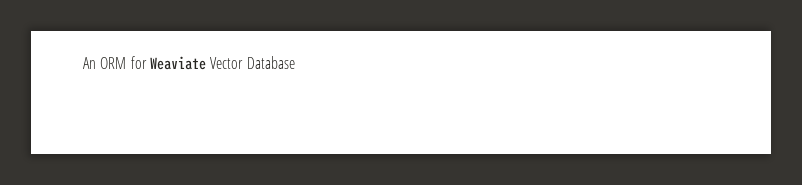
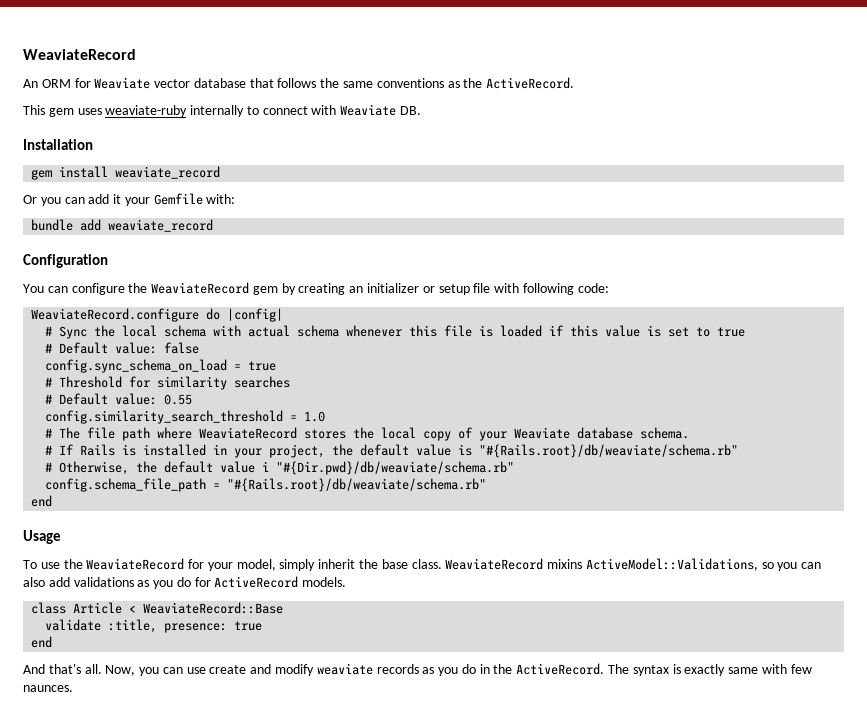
(83, 63) none -> [23,49,136,60] WeaviateRecord //
[210,56,295,69] Vector Database -> [154,77,575,89] [23,104,422,117] [23,139,93,150] [31,166,221,180] [23,193,236,206] [31,219,214,232] [23,254,108,268] [23,282,609,295] [31,308,284,322] [45,325,746,339] [45,342,200,354] [45,359,277,373] [45,376,291,390] [45,393,193,405] [45,410,326,424] [45,427,690,441] [45,444,739,458] [45,461,515,475] [45,478,487,492] [31,495,53,507] [23,530,61,544] [23,558,822,571] [23,576,347,589] [31,602,284,614] [45,619,263,633] [31,636,53,648] [23,663,812,676] [23,685,73,692] vector database that follows the same conventions as the ActiveRecord. // This gem uses weaviate-ruby internally to connect with Weaviate DB. // Installation // gem install weaviate_record // Or you can add it your Gemfile with: // bundle add weaviate_record // Configuration // You can configure the WeaviateRecord gem by creating an initializer or setup file with following code: // WeaviateRecord.configure do |config| // # Sync the local schema with actual schema whenever this file is loaded if this value is set to true // # Default value: false // config.sync_schema_on_load = true // # Threshold for similarity searches // # Default value: 0.55 // config.similarity_search_threshold = 1.0 // # The file path where WeaviateRecord stores the local copy of your Weaviate database schema. // # If Rails is installed in your project, the default value is "#{Rails.root}/db/weaviate/schema.rb" // # Otherwise, the default value i "#{Dir.pwd}/db/weaviate/schema.rb" // config.schema_file_path = "#{Rails.root}/db/weaviate/schema.rb" // end // Usage // To use the WeaviateRecord for your model, simply inherit the base class. WeaviateRecord mixins ActiveModel::Validations, so you can also add validations as you do for ActiveRecord models. // class Article < WeaviateRecord::Base // validate :title, presence: true // end // And that's all. Now, you can use create and modify weaviate records as you do in the ActiveRecord. The syntax is exactly same with few naunces.

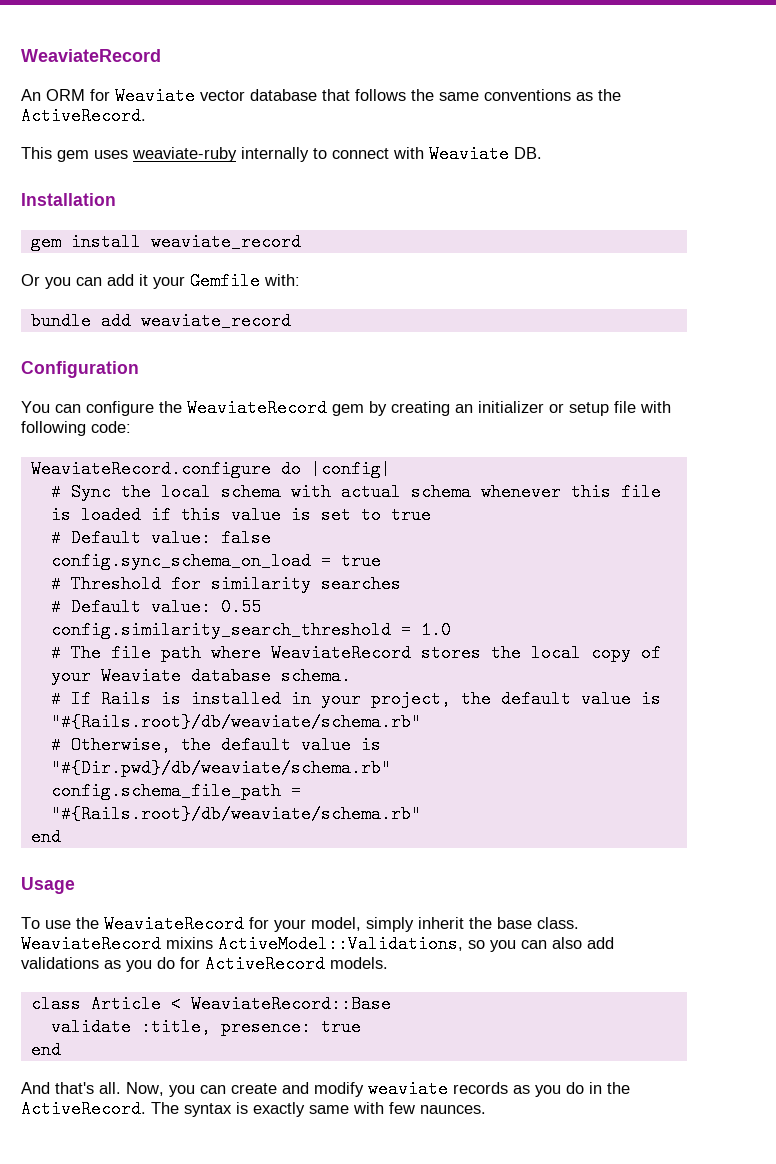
[262,461,270,472] i -> [360,736,381,754] is
[186,667,206,674] use -> (226, 1089) none

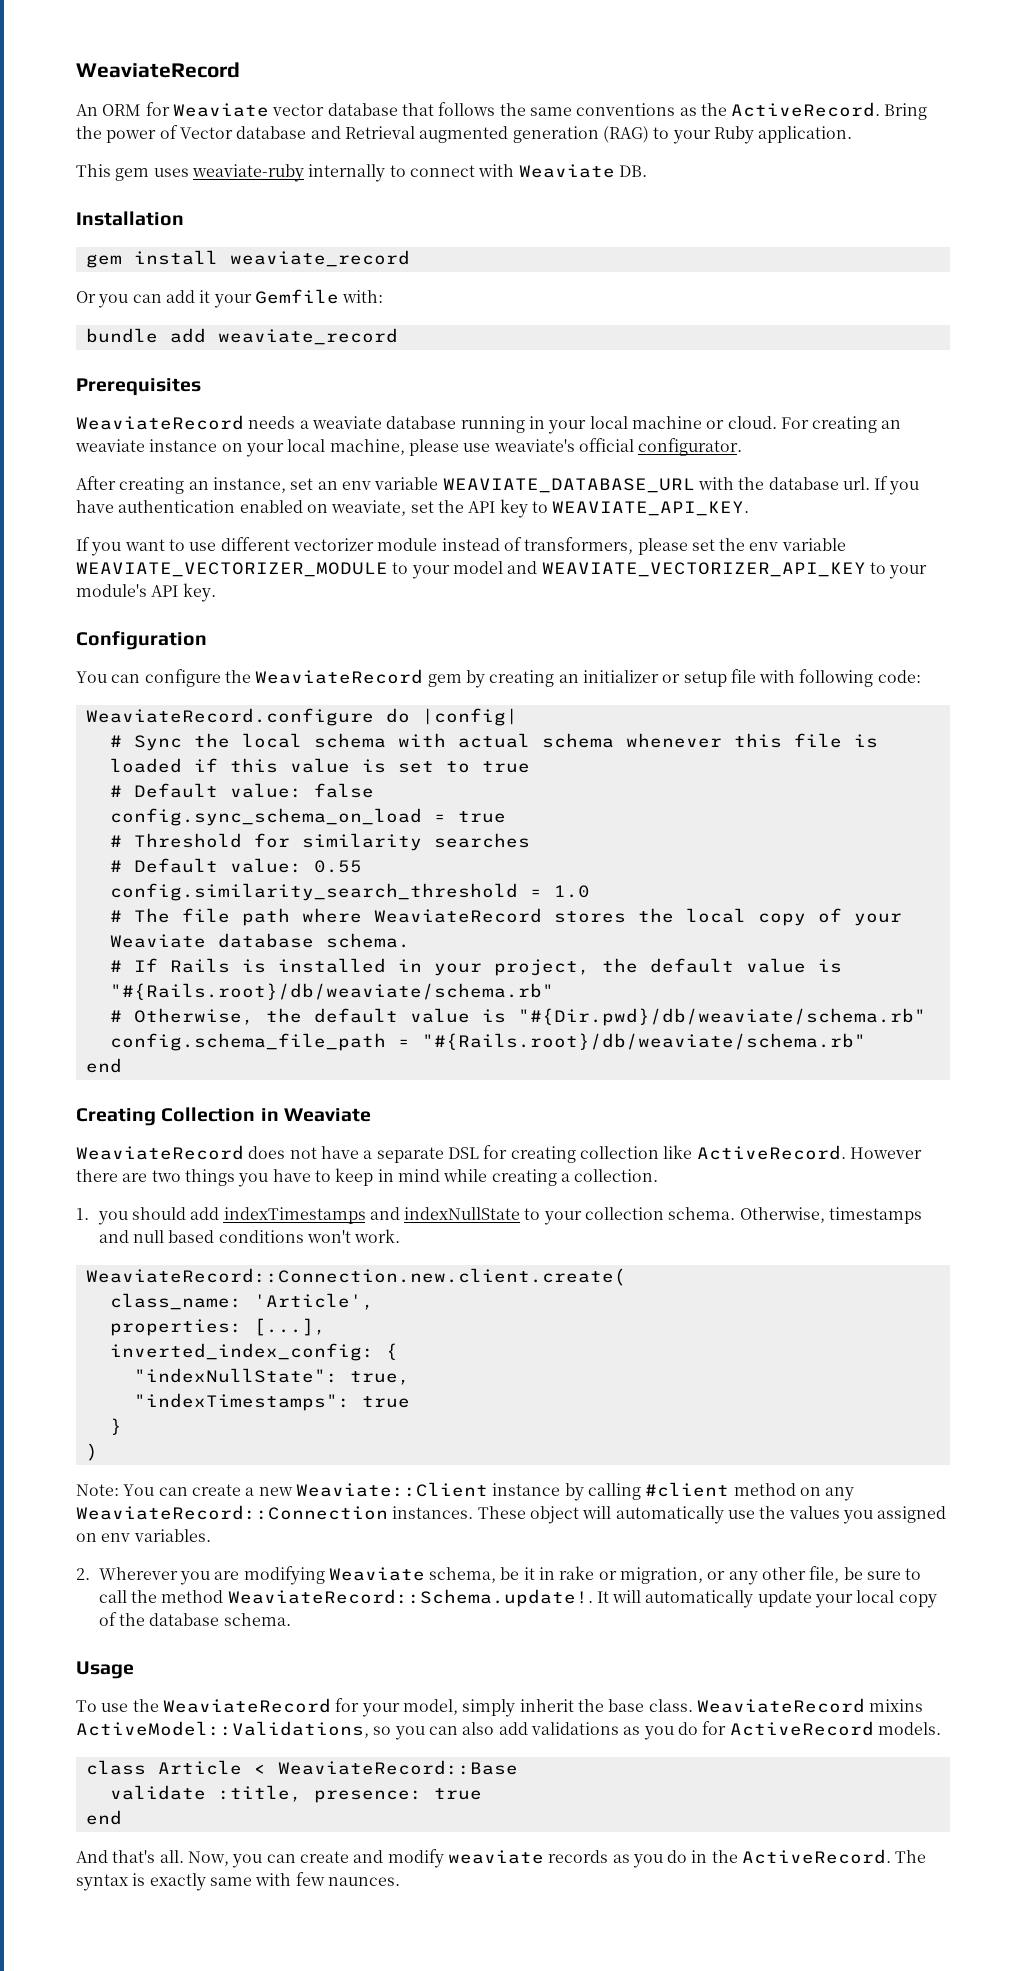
(146, 116) none -> [884,103,928,120] [76,125,853,144] Bring the power of Vector database and Retrieval augmented generation (RAG) to your Ruby application.
(291, 321) none -> [76,378,201,396] [76,415,902,434] [75,438,743,457] [76,476,920,495] [76,499,750,518] [76,537,846,556] [76,561,928,579] [76,583,216,602] // Prerequisites // WeaviateRecord needs a weaviate database running in your local machine or cloud. For creating an weaviate instance on your local machine, please use weaviate's official configurator. // After creating an instance, set an env variable WEAVIATE_DATABASE_URL with the database url. If you have authentication enabled on weaviate, set the API key to WEAVIATE_API_KEY. // If you want to use different vectorizer module instead of transformers, please set the env variable WEAVIATE_VECTORIZER_MODULE to your model and WEAVIATE_VECTORIZER_API_KEY to your module's API key.
(61, 837) none -> [76,1107,371,1126] [76,1145,922,1163] [76,1168,659,1187] [76,1207,923,1225] [98,1229,401,1243] [85,1268,626,1286] [109,1293,374,1310] [109,1318,326,1336] [109,1343,398,1361] [133,1368,410,1385] [133,1393,410,1411] [109,1418,122,1435] [85,1443,98,1461] [76,1482,855,1501] [76,1505,947,1524] [76,1529,211,1542] [76,1566,922,1585] [98,1589,937,1608] [98,1612,291,1626] // Creating Collection in Weaviate // WeaviateRecord does not have a separate DSL for creating collection like ActiveRecord. However there are two things you have to keep in mind while creating a collection. // 1. you should add indexTimestamps and indexNullState to your collection schema. Otherwise, timestamps and null based conditions won't work. // WeaviateRecord::Connection.new.client.create( // class_name: 'Article', // properties: [...], // inverted_index_config: { // "indexNullState": true, // "indexTimestamps": true // } // ) // Note: You can create a new Weaviate::Client instance by calling #client method on any WeaviateRecord::Connection instances. These object will automatically use the values you assigned on env variables. // 2. Wherever you are modifying Weaviate schema, be it in rake or migration, or any other file, be sure to call the method WeaviateRecord::Schema.update!. It will automatically update your local copy of the database schema.

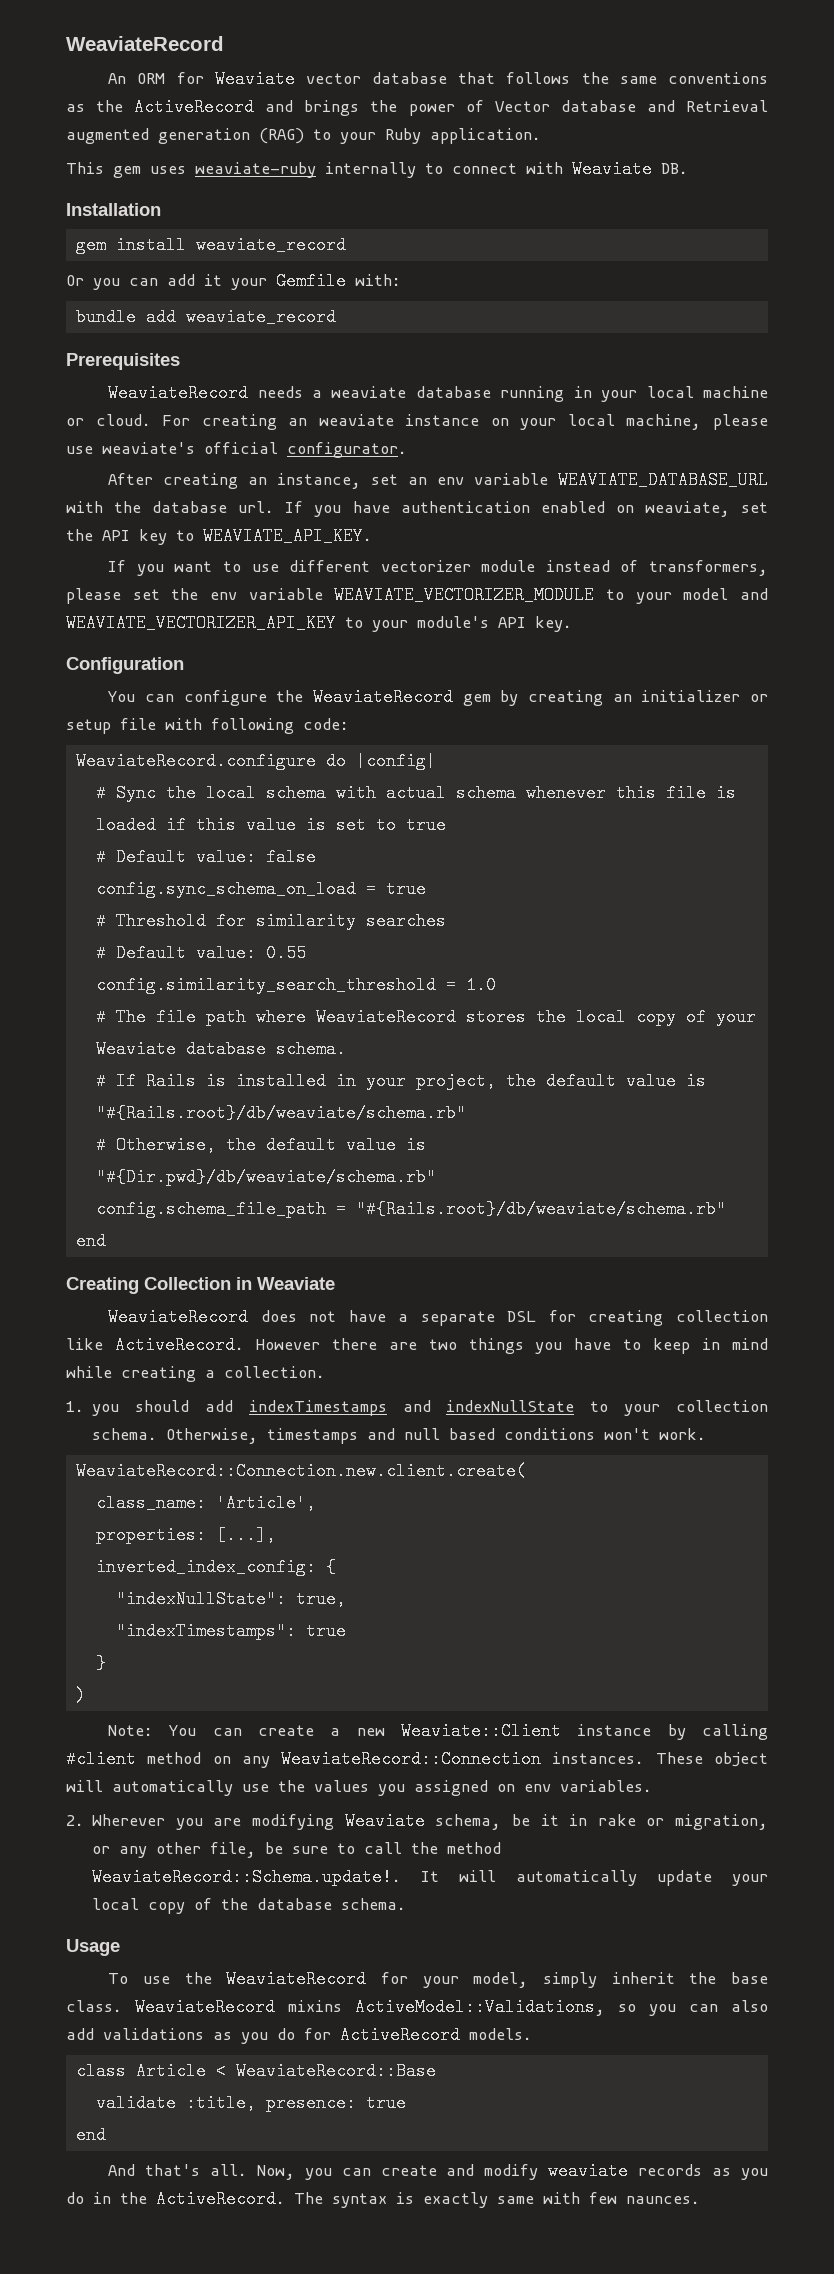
[731,102,928,120] ActiveRecord. Bring -> [134,98,360,116] ActiveRecord and brings

